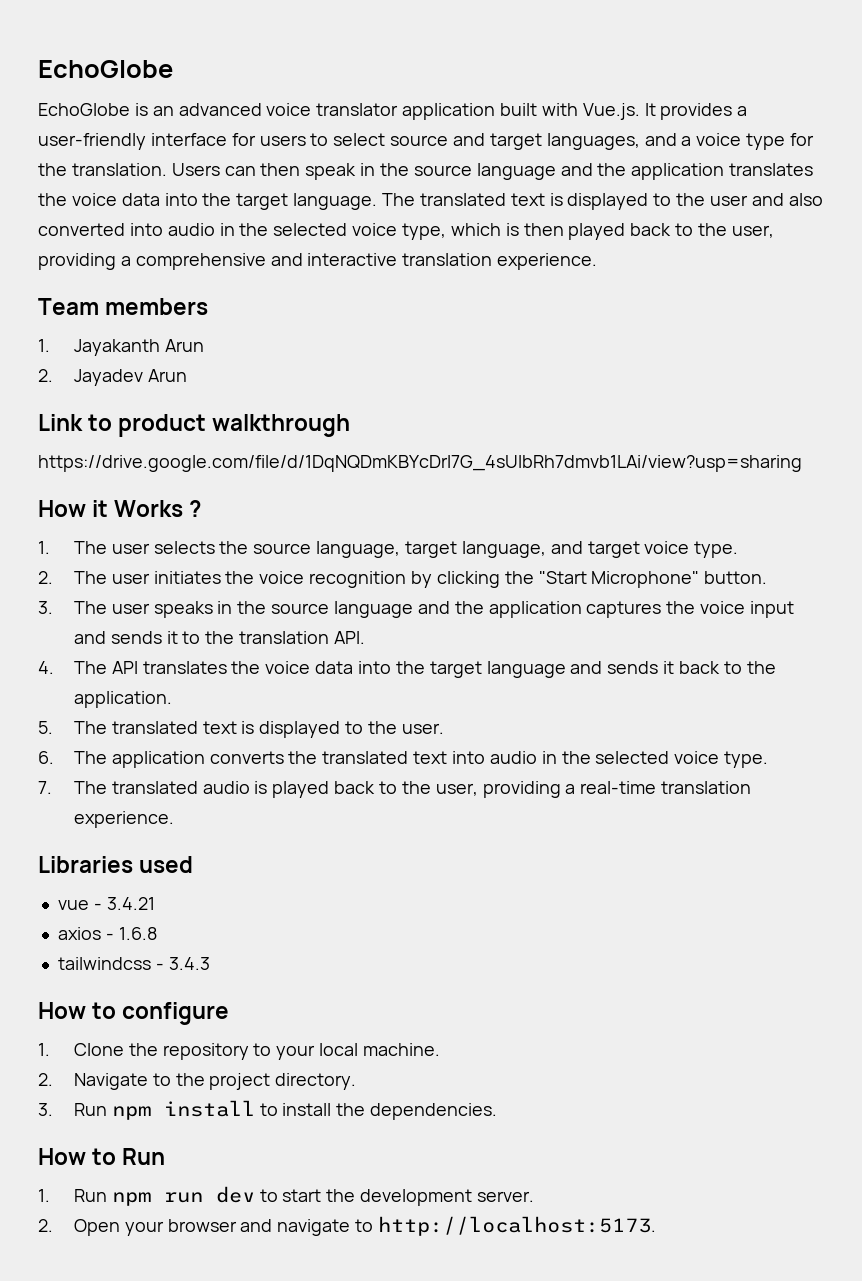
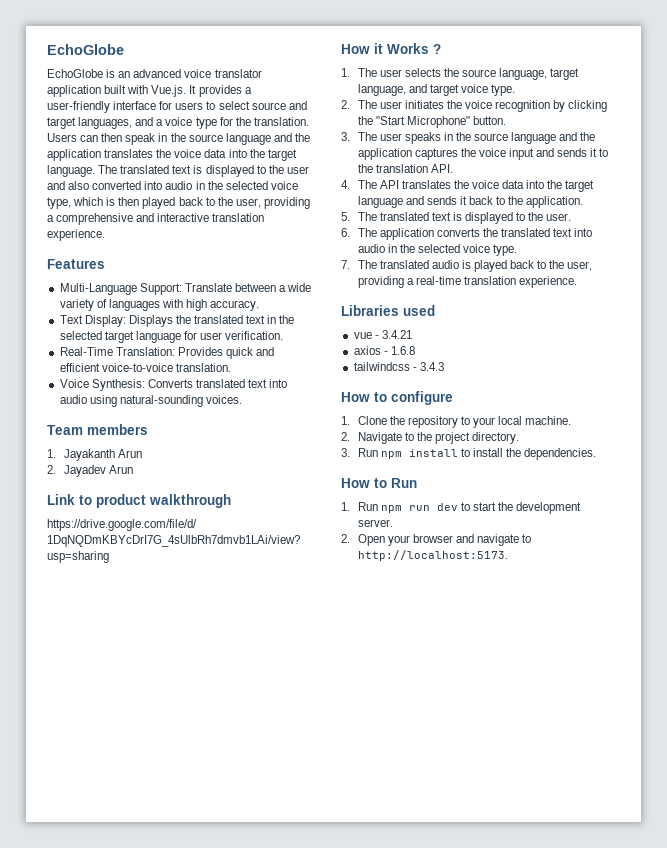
(598, 261) none -> [47,259,105,269] [59,283,312,295] [59,299,260,311] [59,315,295,327] [59,331,284,343] [59,347,275,359] [59,363,231,372] [59,379,288,391] [59,395,242,407] // Features // Multi-Language Support: Translate between a wide variety of languages with high accuracy. // Text Display: Displays the translated text in the selected target language for user verification. // Real-Time Translation: Provides quick and efficient voice-to-voice translation. // Voice Synthesis: Converts translated text into audio using natural-sounding voices.

